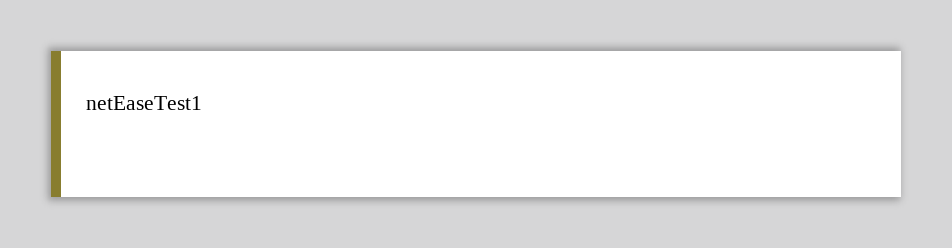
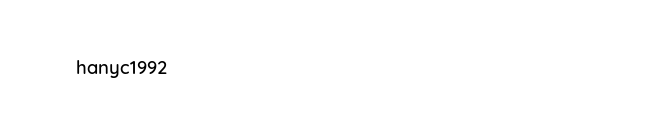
[86,96,202,110] netEaseTest1 -> [76,60,167,78] hanyc1992

